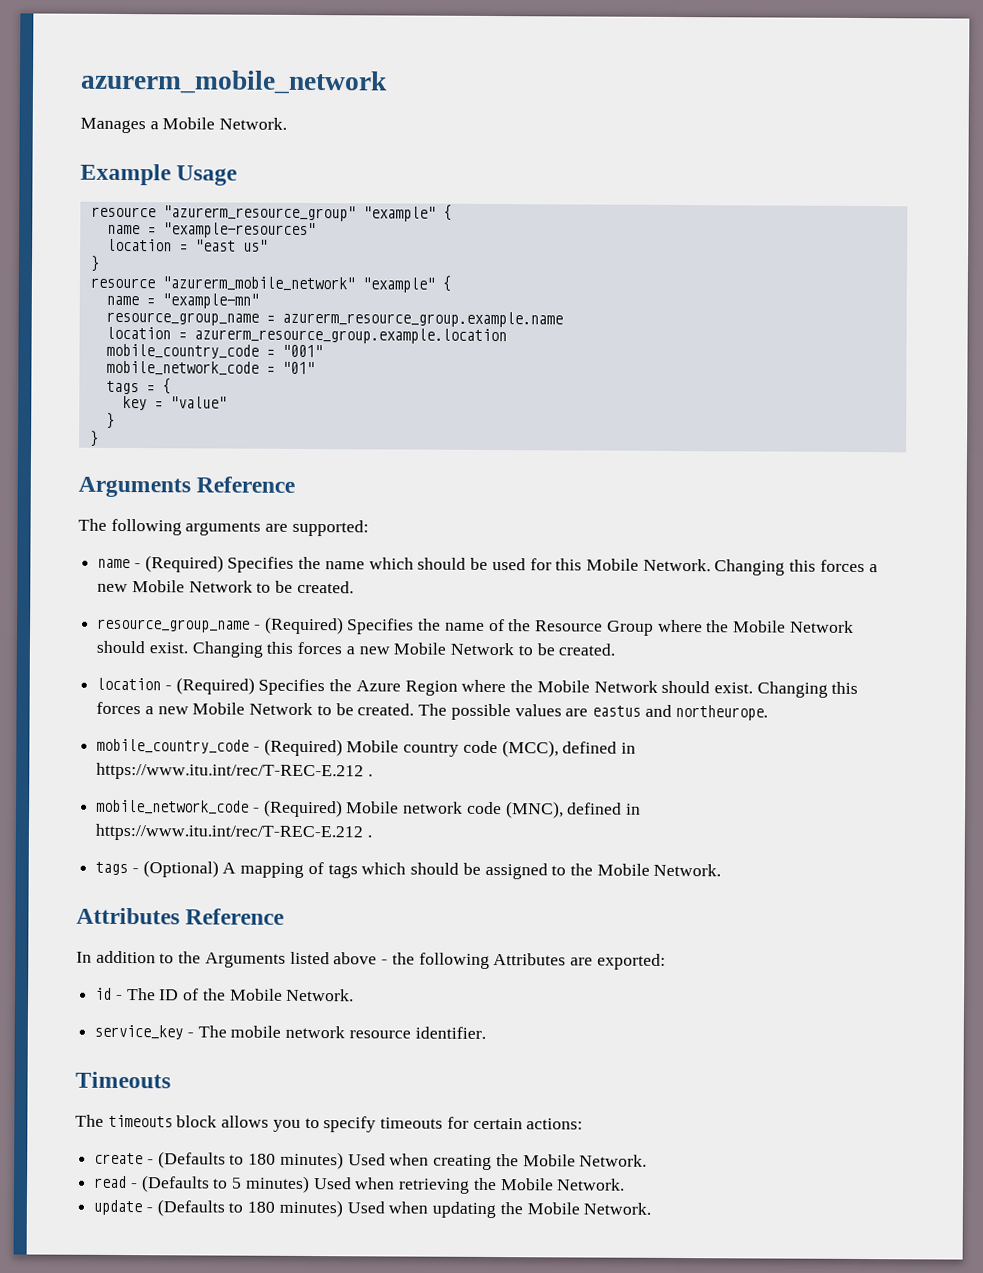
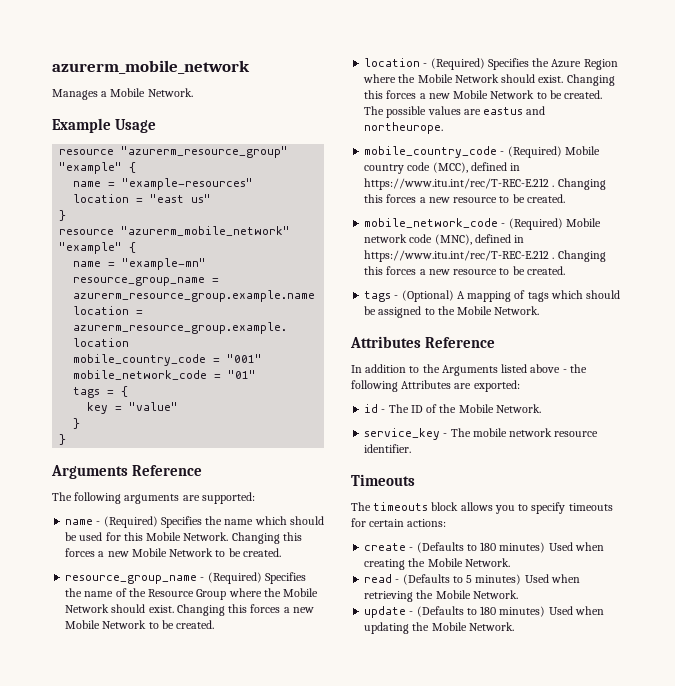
(373, 775) none -> [557,178,606,190] [364,194,565,203] Changing this forces a new resource to be created.
(372, 836) none -> [557,250,606,262] [364,266,565,275] Changing this forces a new resource to be created.

